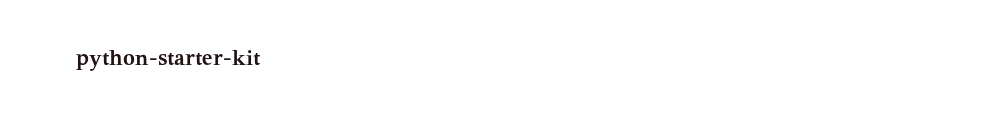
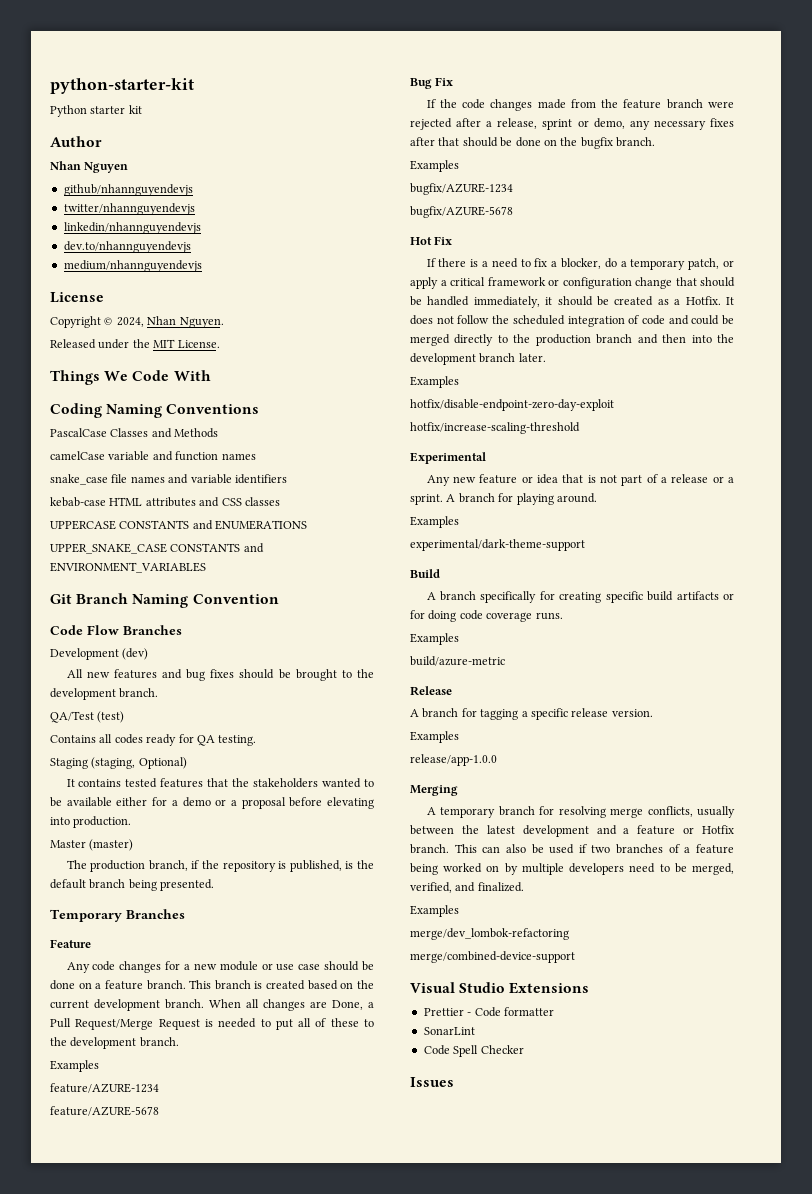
(261, 60) none -> [50,105,142,117] [50,136,102,147] [50,161,129,173] [63,184,193,196] [63,203,195,215] [63,222,201,234] [63,241,191,253] [63,260,202,272] [50,292,104,303] [50,316,224,328] [50,339,220,349] [50,370,211,385] [50,403,260,418] [50,428,219,438] [50,451,256,461] [50,474,287,485] [50,497,280,507] [50,520,308,530] [50,543,264,554] [50,562,206,573] [50,593,279,608] [50,625,182,635] [50,648,149,660] [66,669,374,681] [50,688,159,700] [50,711,125,723] [50,734,257,746] [50,757,187,769] [66,778,374,788] [50,797,374,809] [50,816,132,828] [50,839,134,851] [66,860,374,872] [50,879,215,891] [50,909,185,922] [50,939,91,948] [66,961,374,973] [50,980,374,990] [50,999,374,1011] [50,1018,375,1030] [50,1037,179,1049] [50,1060,99,1072] [50,1083,159,1093] [50,1106,159,1116] [410,77,454,89] [426,99,734,111] [410,118,734,130] [410,137,655,149] [410,160,459,172] [410,183,513,195] [410,206,513,218] [410,236,453,245] [426,258,734,270] [410,277,735,289] [410,296,734,308] [410,315,734,327] [410,334,734,346] [410,353,546,365] [410,376,459,388] [410,399,614,411] [410,422,580,434] [410,452,486,464] [426,474,734,486] [410,493,597,505] [410,516,459,528] [410,539,585,551] [410,569,440,578] [426,591,734,603] [410,610,563,622] [410,633,459,645] [410,656,505,666] [410,686,452,696] [410,708,653,720] [410,731,459,743] [410,754,497,766] [410,785,458,796] [426,806,735,818] [410,825,734,837] [410,844,734,854] [410,863,734,875] [410,882,524,893] [410,905,459,917] [410,928,569,940] [410,951,575,963] [410,982,590,994] [423,1007,554,1017] [423,1027,475,1035] [423,1045,524,1057] [410,1077,454,1087] // Python starter kit // Author // Nhan Nguyen // github/nhannguyendevjs // twitter/nhannguyendevjs // linkedin/nhannguyendevjs // dev.to/nhannguyendevjs // medium/nhannguyendevjs // License // Copyright © 2024, Nhan Nguyen. // Released under the MIT License. // Things We Code With // Coding Naming Conventions // PascalCase Classes and Methods // camelCase variable and function names // snake_case file names and variable identifiers // kebab-case HTML attributes and CSS classes // UPPERCASE CONSTANTS and ENUMERATIONS // UPPER_SNAKE_CASE CONSTANTS and ENVIRONMENT_VARIABLES // Git Branch Naming Convention // Code Flow Branches // Development (dev) // All new features and bug fixes should be brought to the development branch. // QA/Test (test) // Contains all codes ready for QA testing. // Staging (staging, Optional) // It contains tested features that the stakeholders wanted to be available either for a demo or a proposal before elevating into production. // Master (master) // The production branch, if the repository is published, is the default branch being presented. // Temporary Branches // Feature // Any code changes for a new module or use case should be done on a feature branch. This branch is created based on the current development branch. When all changes are Done, a Pull Request/Merge Request is needed to put all of these to the development branch. // Examples // feature/AZURE-1234 // feature/AZURE-5678 // Bug Fix // If the code changes made from the feature branch were rejected after a release, sprint or demo, any necessary fixes after that should be done on the bugfix branch. // Examples // bugfix/AZURE-1234 // bugfix/AZURE-5678 // Hot Fix // If there is a need to fix a blocker, do a temporary patch, or apply a critical framework or configuration change that should be handled immediately, it should be created as a Hotfix. It does not follow the scheduled integration of code and could be merged directly to the production branch and then into the development branch later. // Examples // hotfix/disable-endpoint-zero-day-exploit // hotfix/increase-scaling-threshold // Experimental // Any new feature or idea that is not part of a release or a sprint. A branch for playing around. // Examples // experimental/dark-theme-support // Build // A branch specifically for creating specific build artifacts or for doing code coverage runs. // Examples // build/azure-metric // Release // A branch for tagging a specific release version. // Examples // release/app-1.0.0 // Merging // A temporary branch for resolving merge conflicts, usually between the latest development and a feature or Hotfix branch. This can also be used if two branches of a feature being worked on by multiple developers need to be merged, verified, and finalized. // Examples // merge/dev_lombok-refactoring // merge/combined-device-support // Visual Studio Extensions // Prettier - Code formatter // SonarLint // Code Spell Checker // Issues

